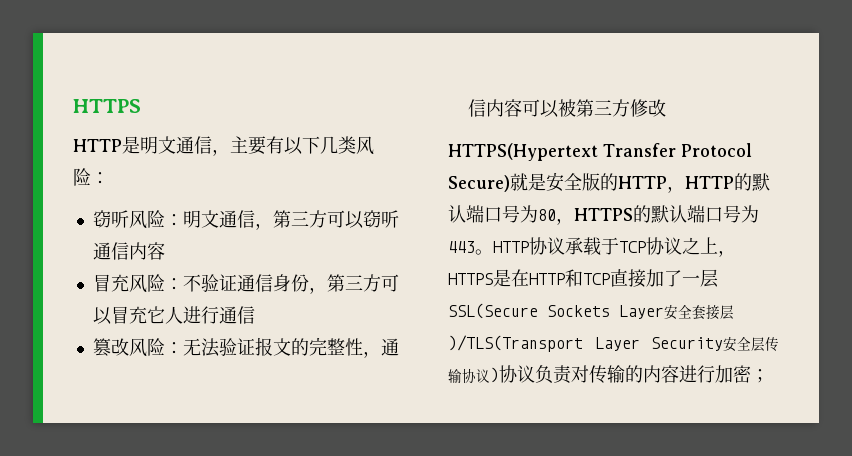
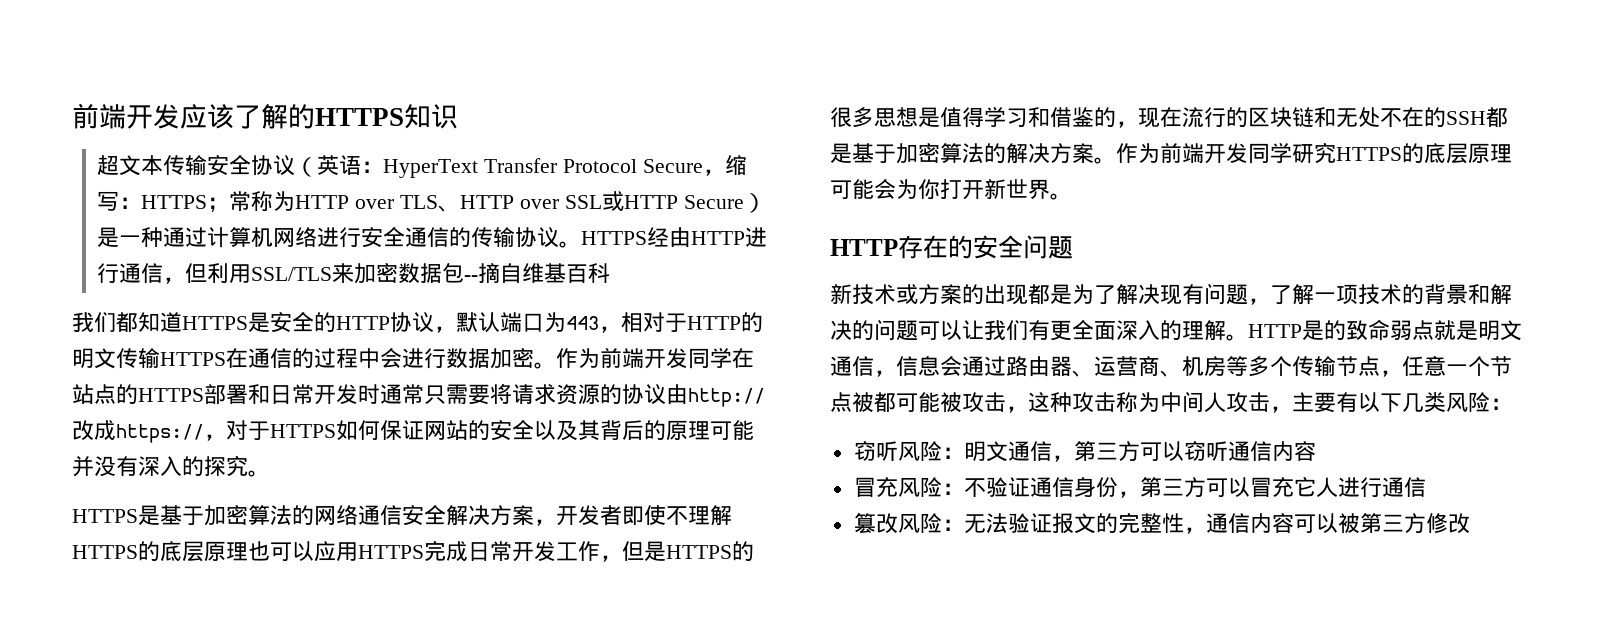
[73,99,141,113] [73,136,212,154] HTTPS // HTTP是明文通信 -> [72,103,458,129] [97,155,747,178] [97,191,766,213] [97,227,768,248] [97,263,611,284] [72,312,763,333] [72,347,754,369] [72,383,765,407] [72,420,754,443] [72,455,270,477] [72,505,732,526] [72,540,754,562] [830,107,1508,128] [830,142,1512,164] [830,179,1072,200] [830,235,1073,259] [830,283,1512,305] [830,319,1522,341] [830,355,1512,377] [830,391,1270,413] 前端开发应该了解的HTTPS知识 // 超文本传输安全协议（英语：HyperText Transfer Protocol Secure，缩写：HTTPS；常称为HTTP over TLS、HTTP over SSL或HTTP Secure）是一种通过计算机网络进行安全通信的传输协议。HTTPS经由HTTP进行通信，但利用SSL/TLS来加密数据包--摘自维基百科 // 我们都知道HTTPS是安全的HTTP协议，默认端口为443，相对于HTTP的明文传输HTTPS在通信的过程中会进行数据加密。作为前端开发同学在站点的HTTPS部署和日常开发时通常只需要将请求资源的协议由http://改成https://，对于HTTPS如何保证网站的安全以及其背后的原理可能并没有深入的探究。 // HTTPS是基于加密算法的网络通信安全解决方案，开发者即使不理解HTTPS的底层原理也可以应用HTTPS完成日常开发工作，但是HTTPS的很多思想是值得学习和借鉴的，现在流行的区块链和无处不在的SSH都是基于加密算法的解决方案。作为前端开发同学研究HTTPS的底层原理可能会为你打开新世界。 // HTTP存在的安全问题 // 新技术或方案的出现都是为了解决现有问题，了解一项技术的背景和解决的问题可以让我们有更全面深入的理解。HTTP是的致命弱点就是明文通信，信息会通过路由器、运营商、机房等多个传输节点，任意一个节点被都可能被攻击，这种攻击称为中间人攻击
[448,143,752,161] [448,172,770,193] [448,205,759,225] [448,237,736,257] [448,269,718,288] [448,303,734,320] [448,335,779,352] [448,365,769,384] // HTTPS(Hypertext Transfer Protocol Secure)就是安全版的HTTP，HTTP的默认端口号为80，HTTPS的默认端口号为443。HTTP协议承载于TCP协议之上，HTTPS是在HTTP和TCP直接加了一层SSL(Secure Sockets Layer安全套接层)/TLS(Transport Layer Security安全层传输协议)协议负责对传输的内容进行加密； -> (1470, 523) none

